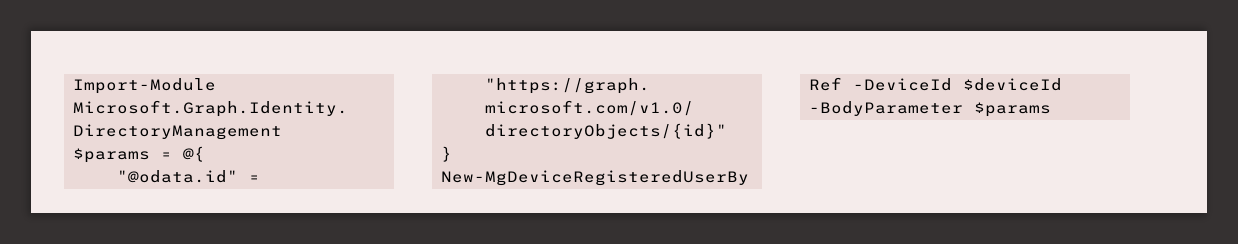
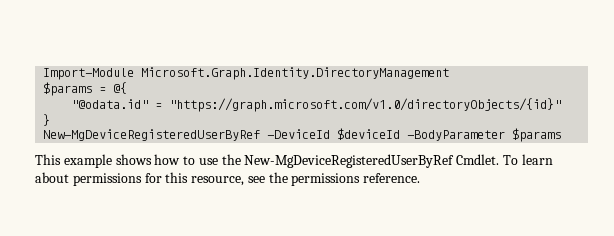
(1051, 109) none -> [35,154,553,168] [35,172,421,186] // This example shows how to use the New-MgDeviceRegisteredUserByRef Cmdlet. To learn about permissions for this resource, see the permissions reference.

